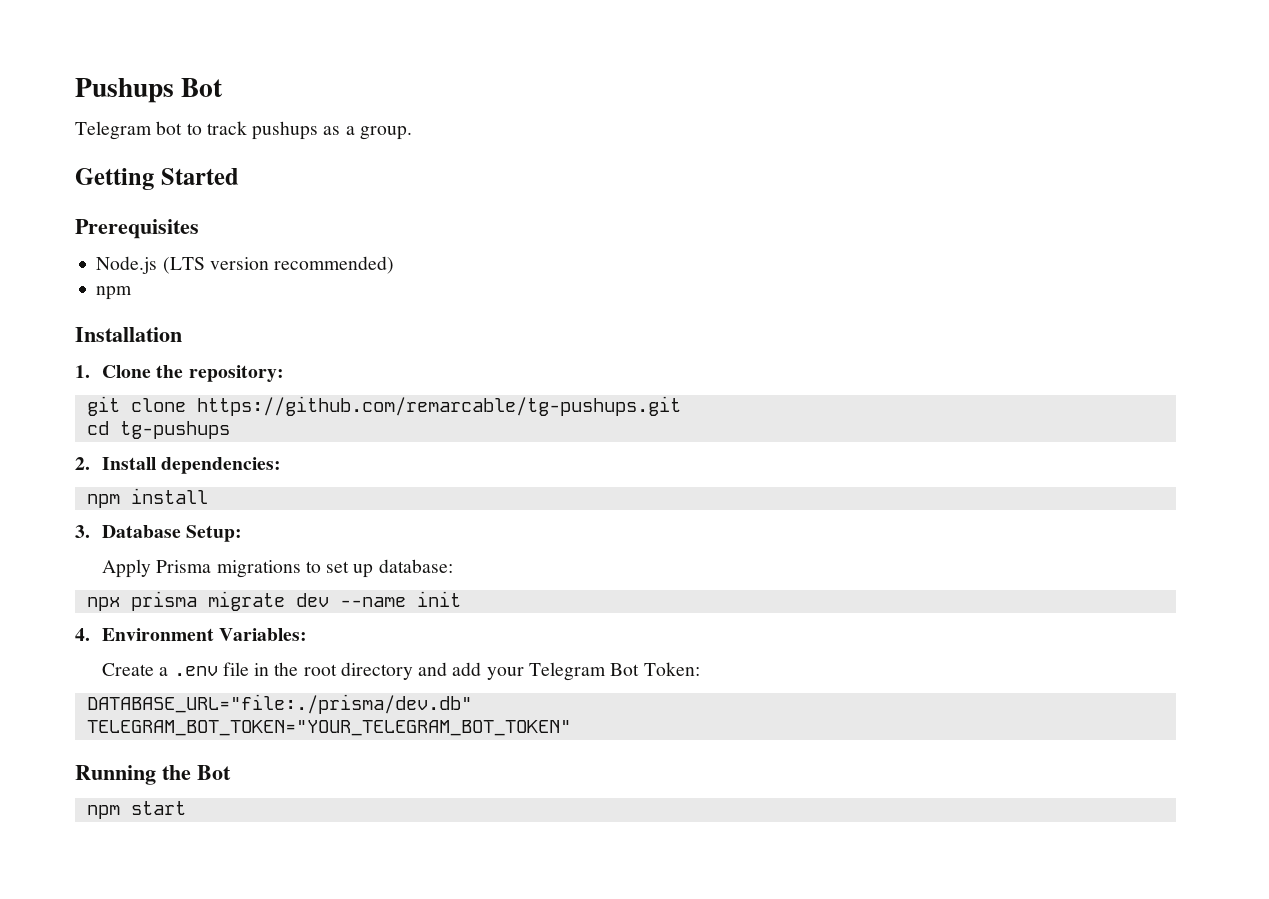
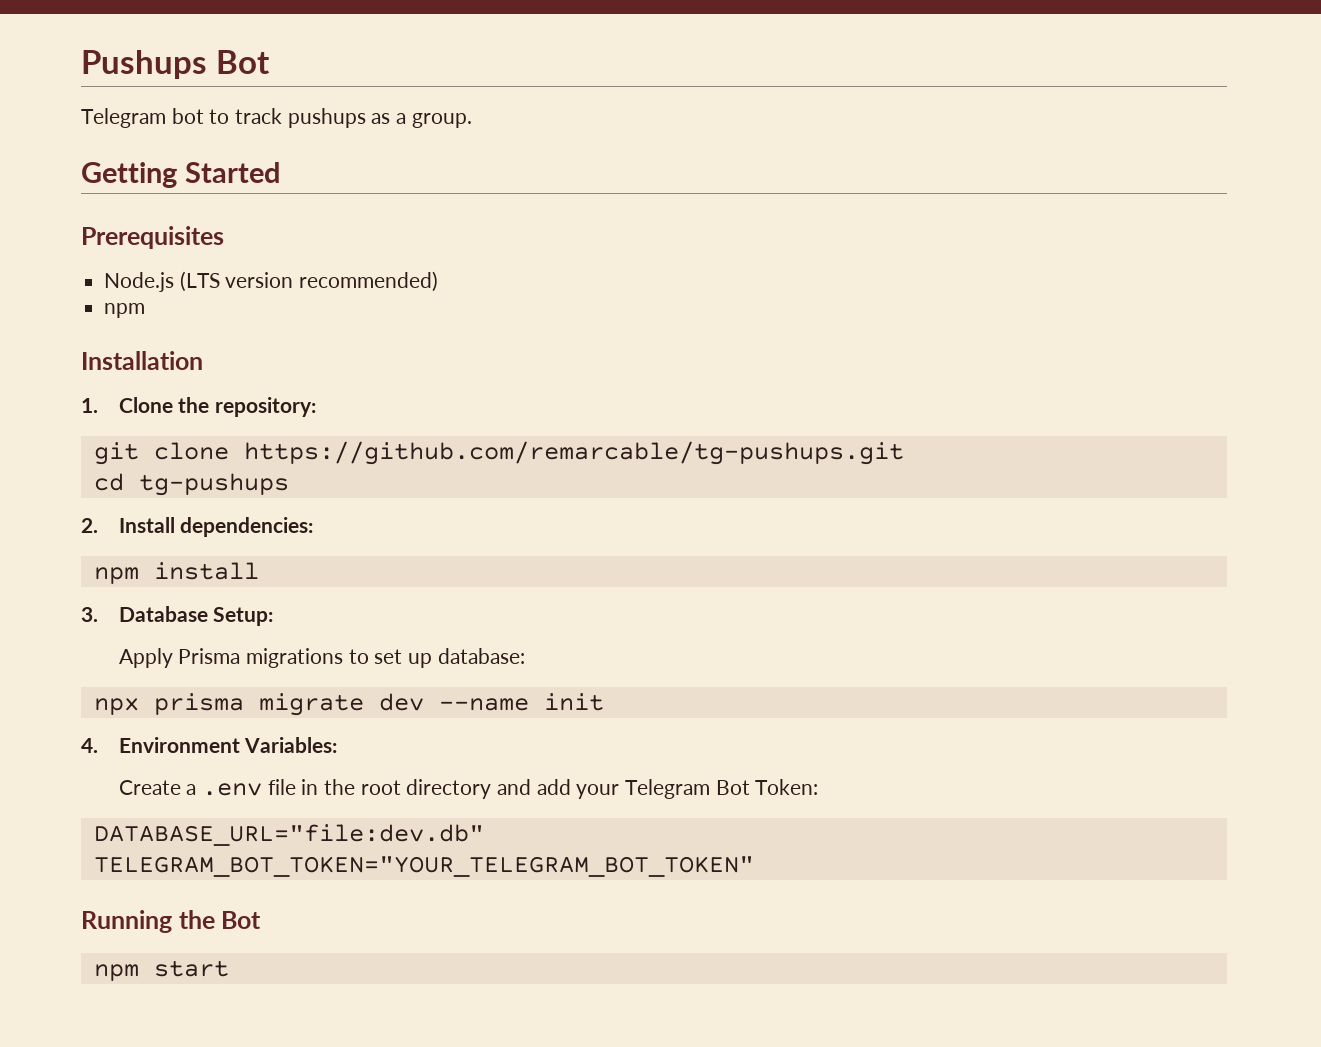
[86,694,472,714] DATABASE_URL="file:./prisma/dev.db" -> [93,824,484,846] DATABASE_URL="file:dev.db"

